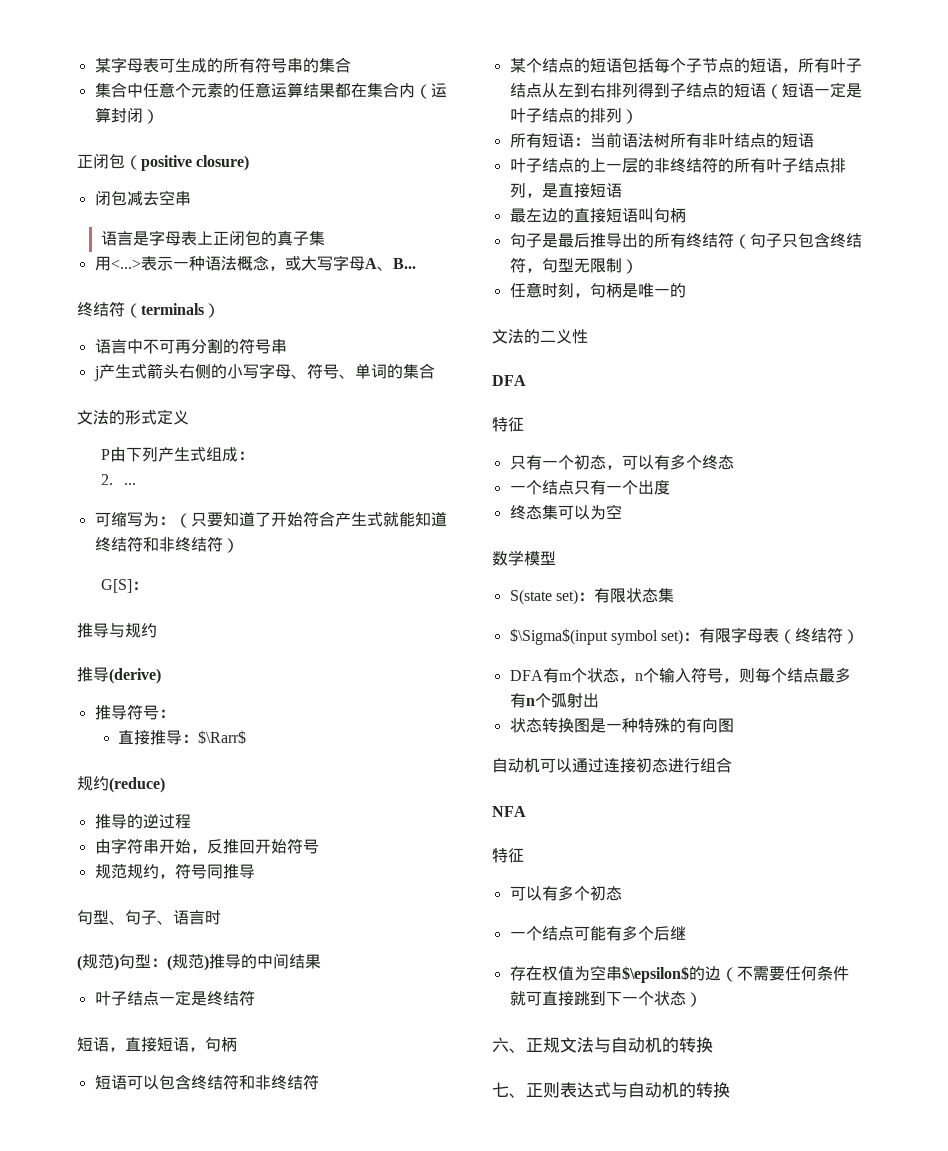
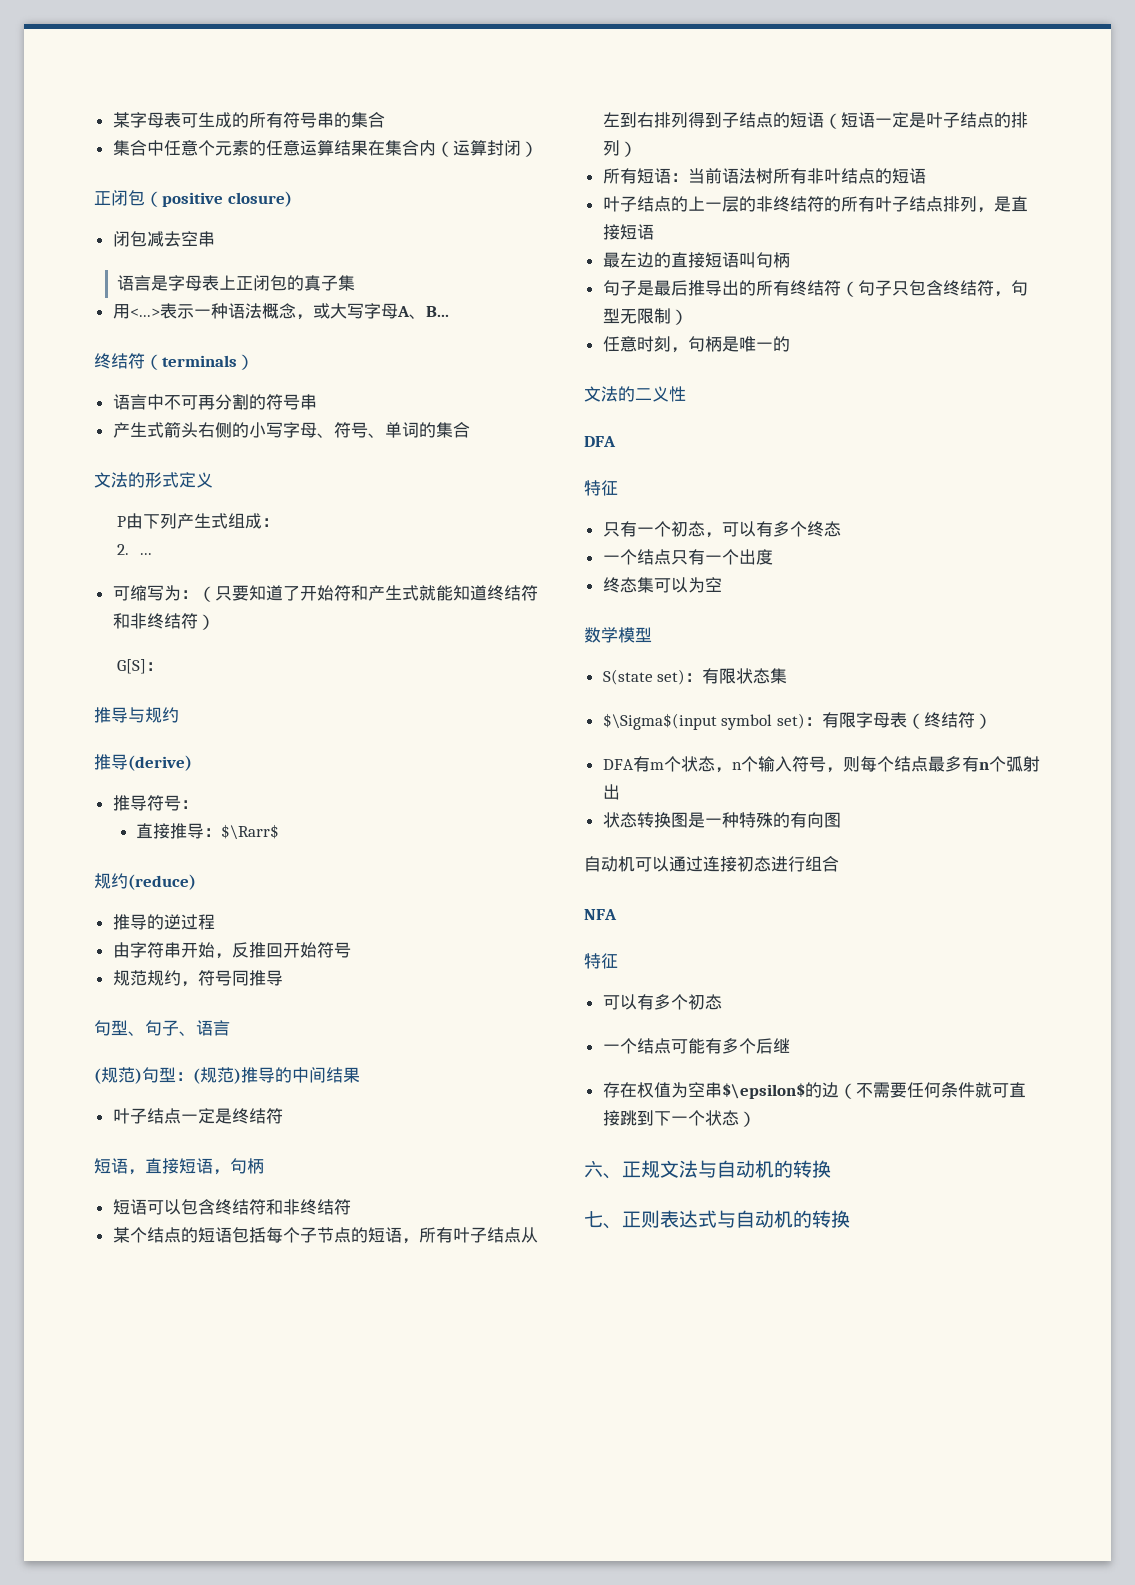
[334,83,351,98] 都 -> (368, 148) none
[93,366,99,381] j -> (317, 402) none
[318,511,335,527] 合 -> [350,585,368,601] 和
[205,910,221,925] 时 -> (230, 1028) none

